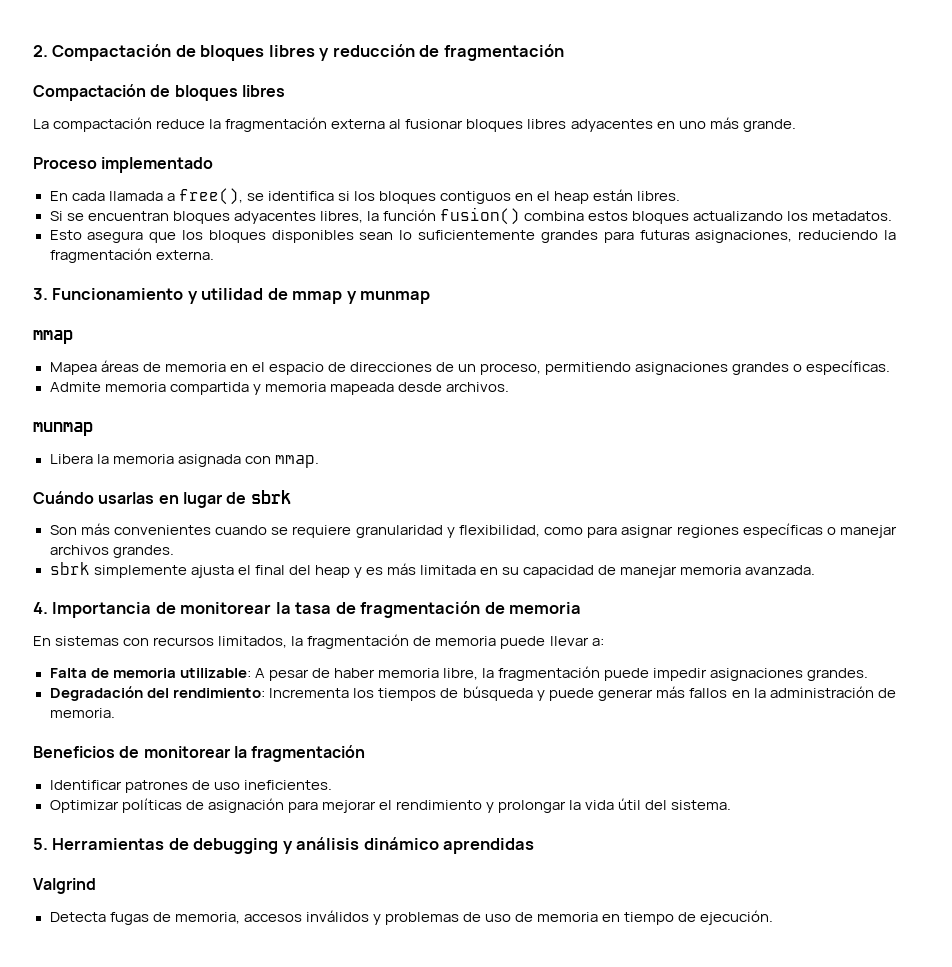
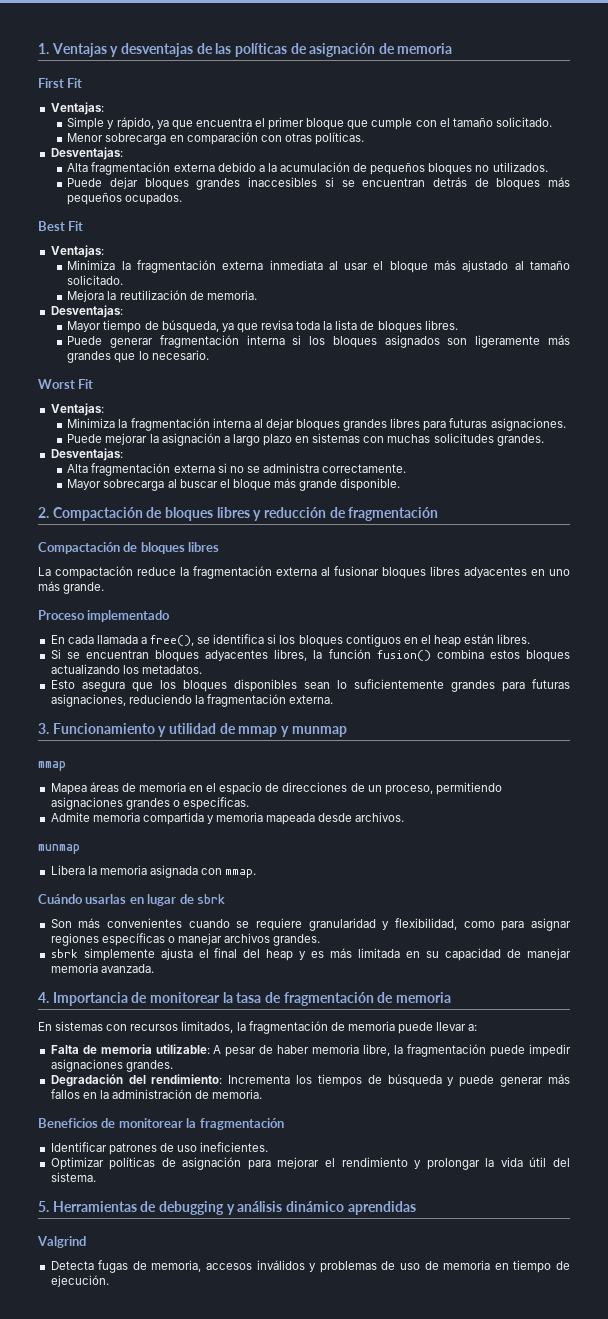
(33, 51) none -> [38,43,453,57] [38,78,83,88] [50,102,104,115] [67,117,552,130] [67,132,364,145] [50,147,123,160] [67,162,548,175] [67,177,570,190] [67,192,183,205] [38,221,84,231] [50,245,104,258] [67,260,570,273] [67,275,124,285] [67,290,257,302] [50,305,123,318] [67,320,458,333] [67,335,570,348] [67,350,209,363] [38,379,94,389] [50,403,104,416] [67,418,566,431] [67,433,544,446] [50,448,123,461] [67,463,407,476] [67,478,401,491] 1. Ventajas y desventajas de las políticas de asignación de memoria // First Fit // Ventajas: // Simple y rápido, ya que encuentra el primer bloque que cumple con el tamaño solicitado. // Menor sobrecarga en comparación con otras políticas. // Desventajas: // Alta fragmentación externa debido a la acumulación de pequeños bloques no utilizados. // Puede dejar bloques grandes inaccesibles si se encuentran detrás de bloques más pequeños ocupados. // Best Fit // Ventajas: // Minimiza la fragmentación externa inmediata al usar el bloque más ajustado al tamaño solicitado. // Mejora la reutilización de memoria. // Desventajas: // Mayor tiempo de búsqueda, ya que revisa toda la lista de bloques libres. // Puede generar fragmentación interna si los bloques asignados son ligeramente más grandes que lo necesario. // Worst Fit // Ventajas: // Minimiza la fragmentación interna al dejar bloques grandes libres para futuras asignaciones. // Puede mejorar la asignación a largo plazo en sistemas con muchas solicitudes grandes. // Desventajas: // Alta fragmentación externa si no se administra correctamente. // Mayor sobrecarga al buscar el bloque más grande disponible. //

